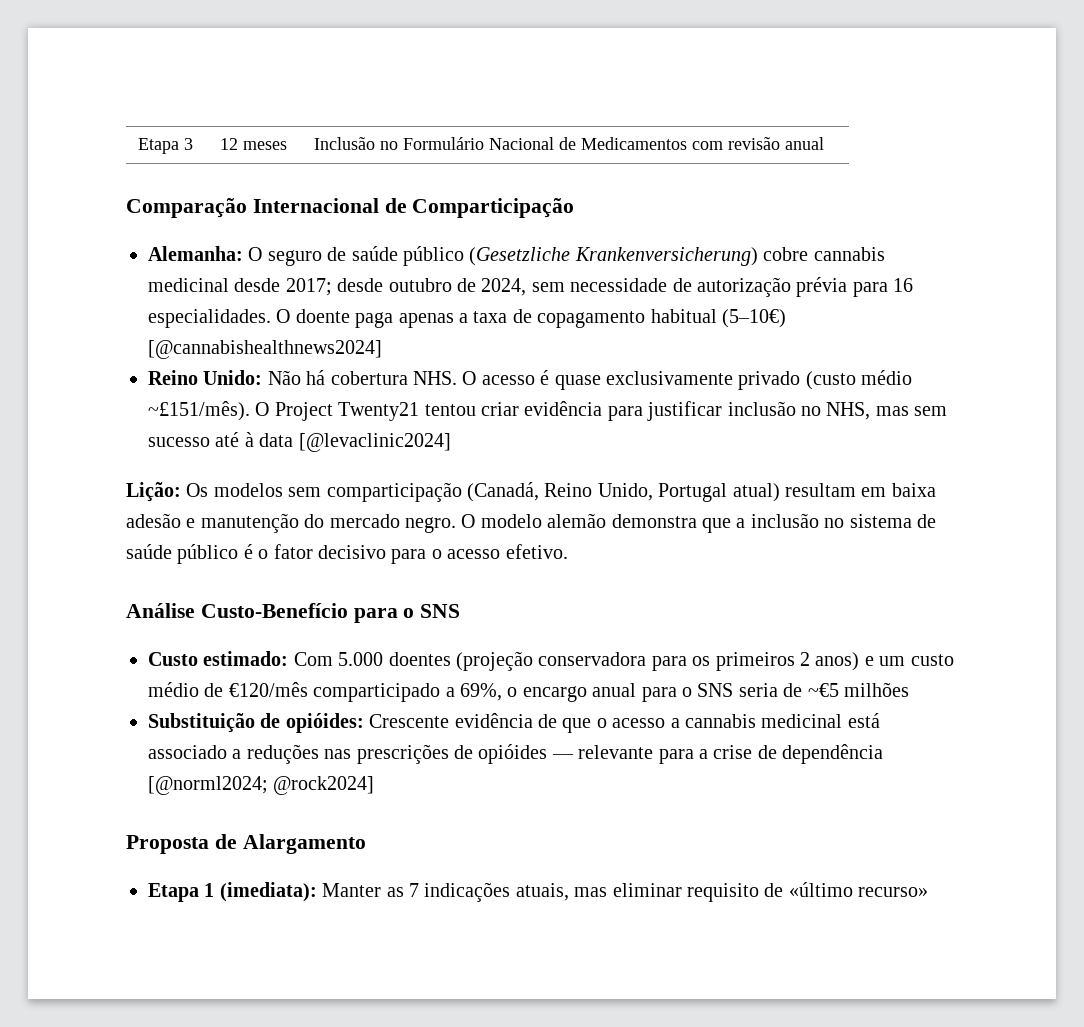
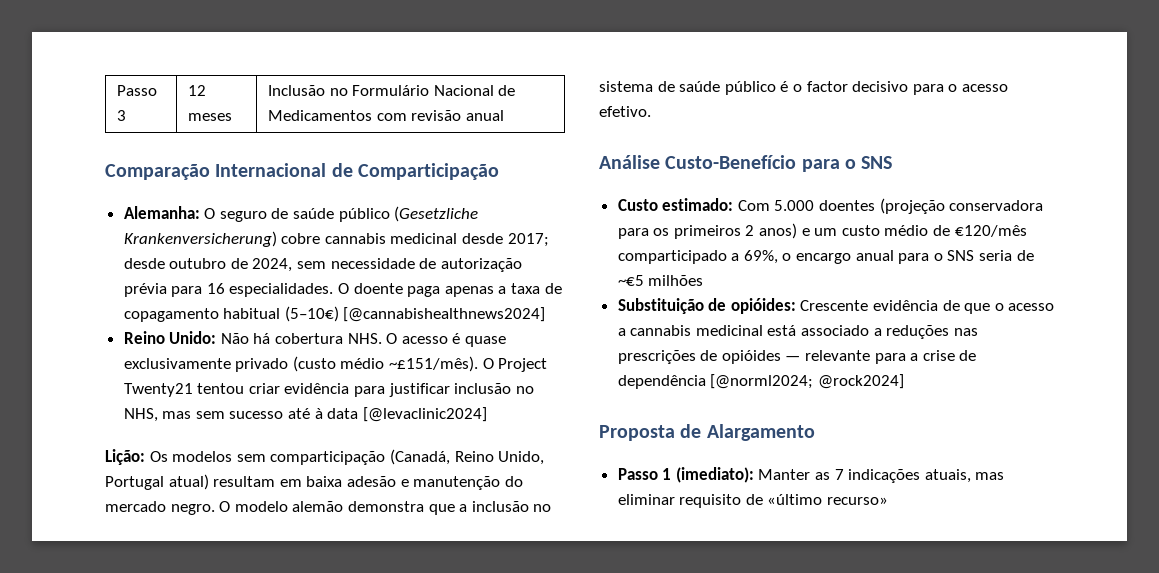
[138,138,180,154] Etapa -> [117,85,158,96] Passo
[273,544,313,559] fator -> [806,81,848,92] factor
[148,882,317,902] Etapa 1 (imediata): -> [617,467,754,483] Passo 1 (imediato):

